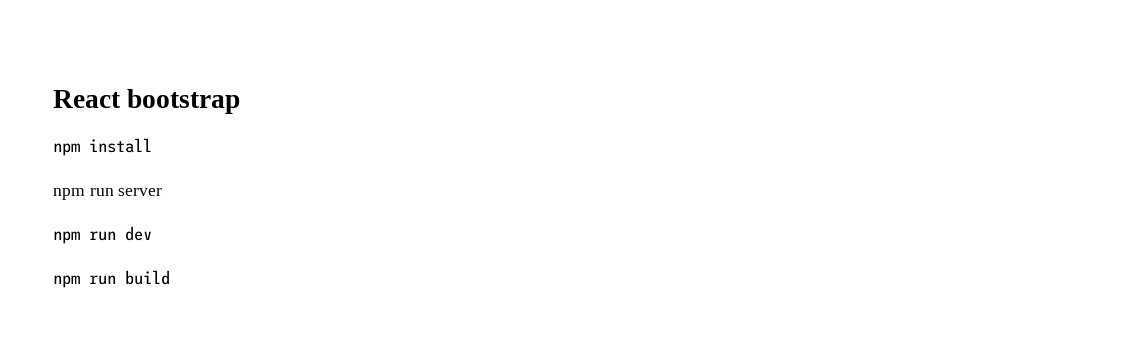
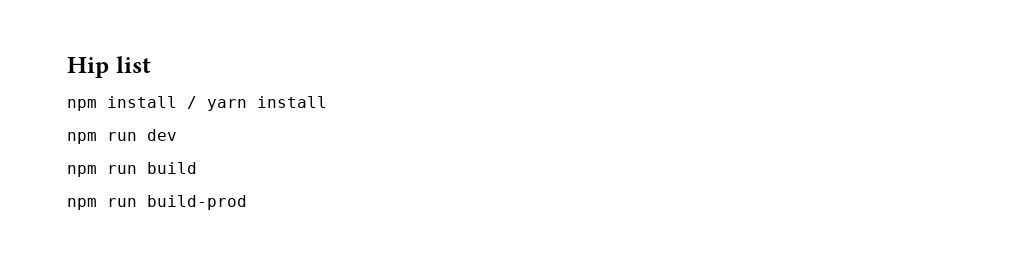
[53,89,241,114] React bootstrap -> [67,56,151,78] Hip list
[53,188,163,200] // npm run server -> [187,96,327,111] / yarn install
(170, 277) none -> [67,195,247,210] // npm run build-prod

